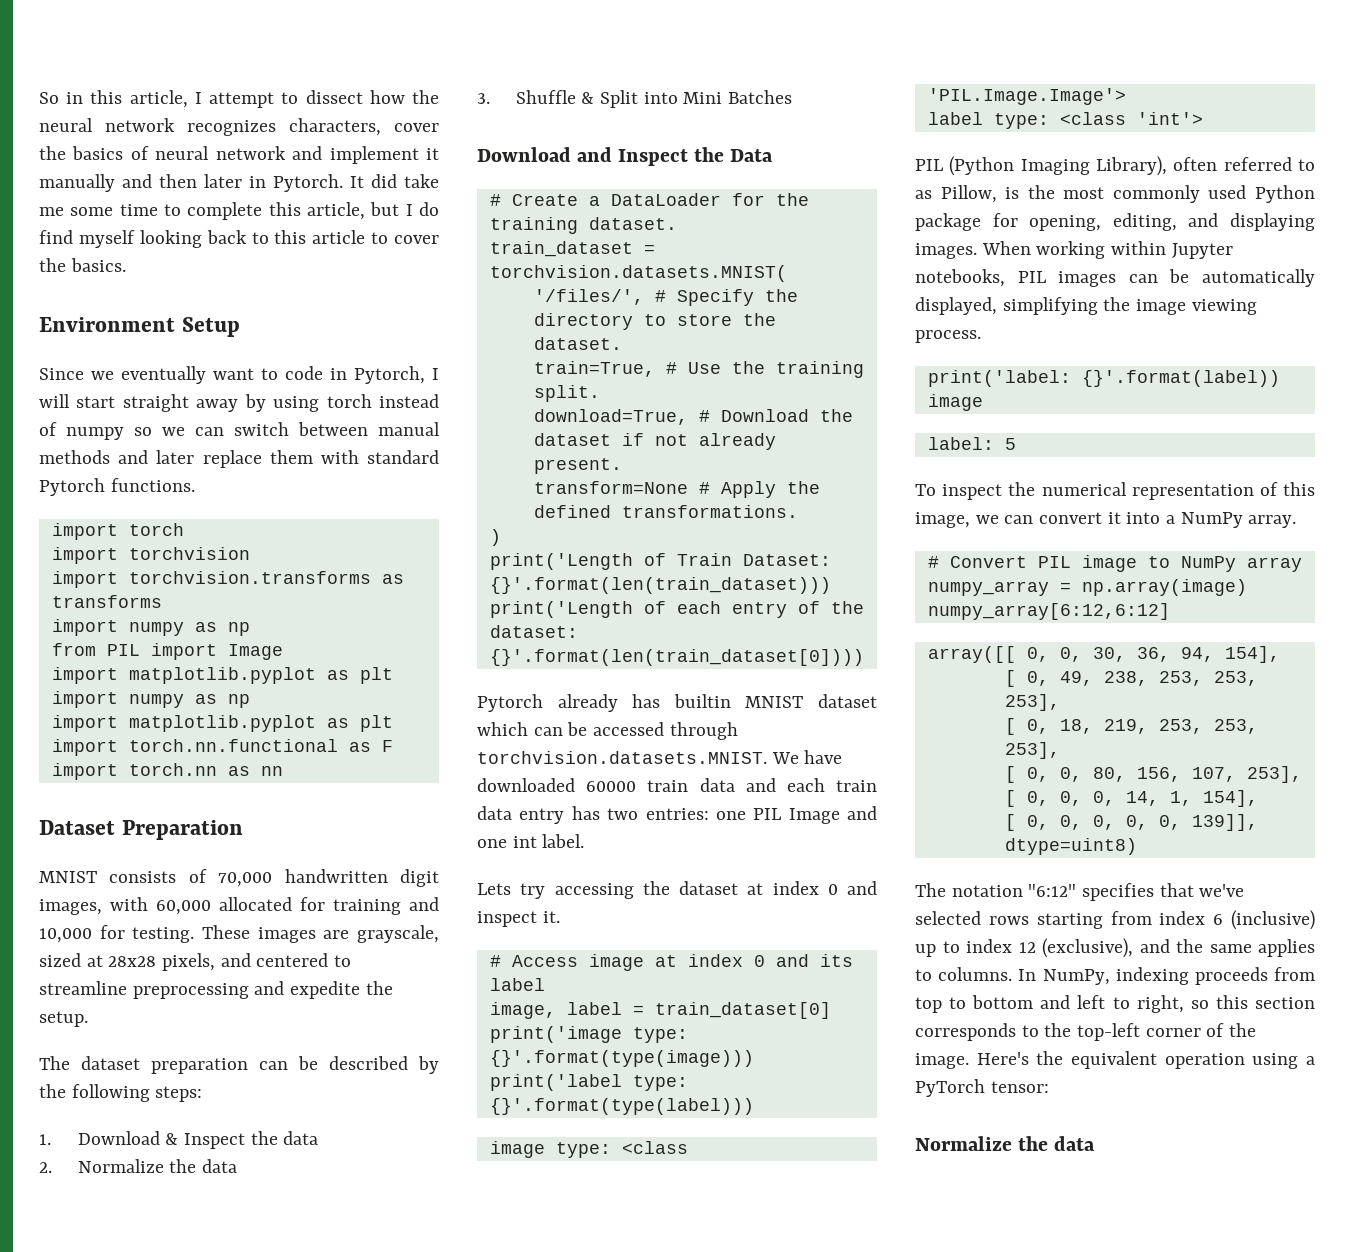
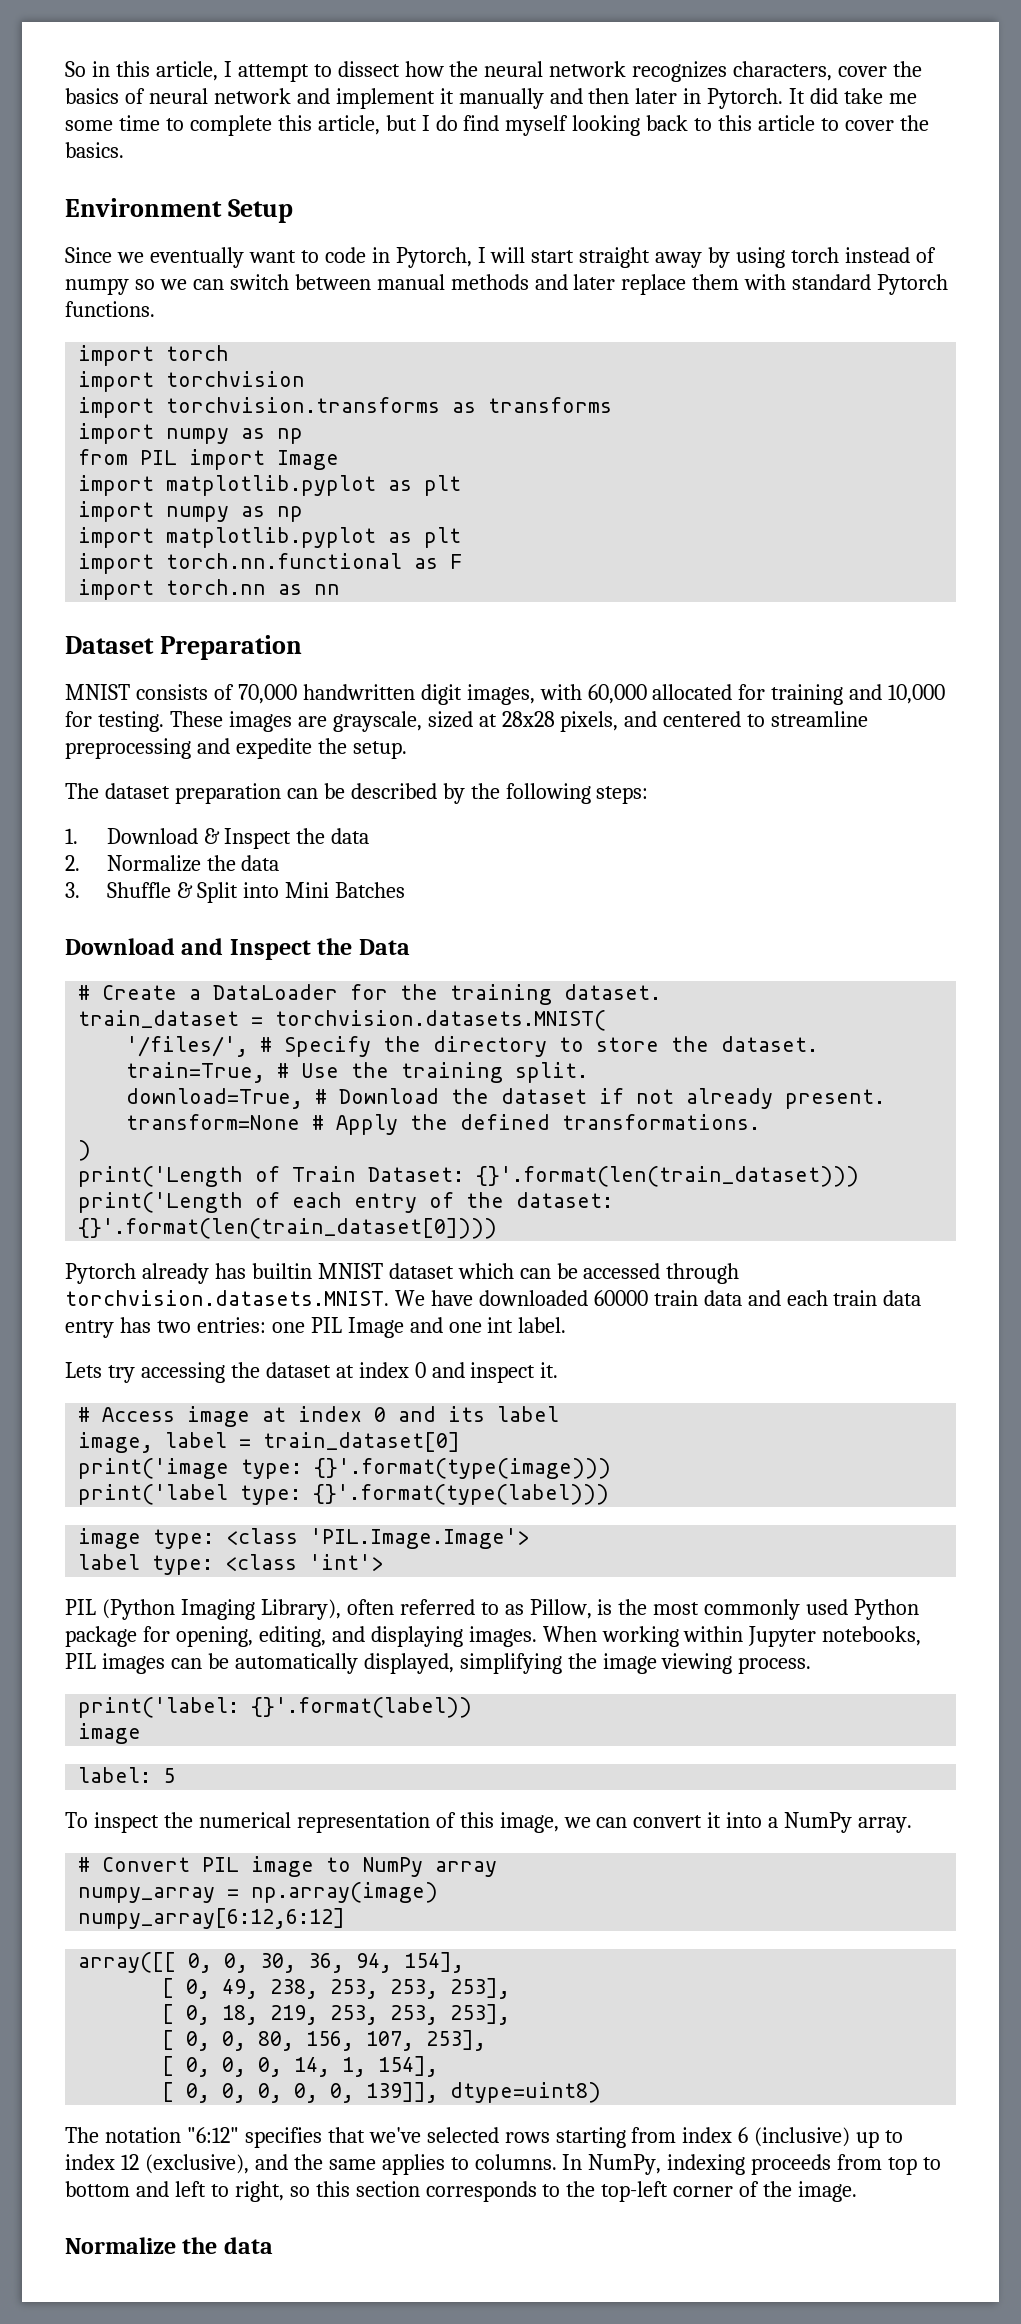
[976,1051,1315,1069] [915,1079,1049,1097] Here's the equivalent operation using a PyTorch tensor: -> (858, 2191) none

